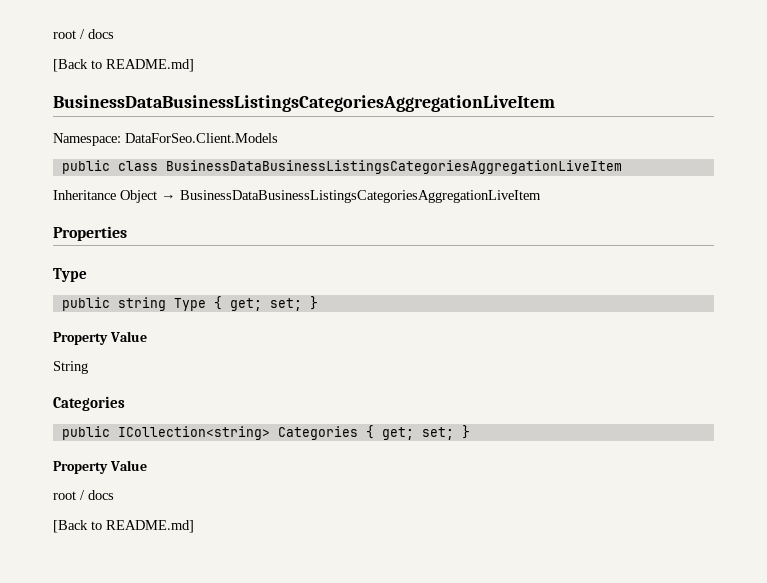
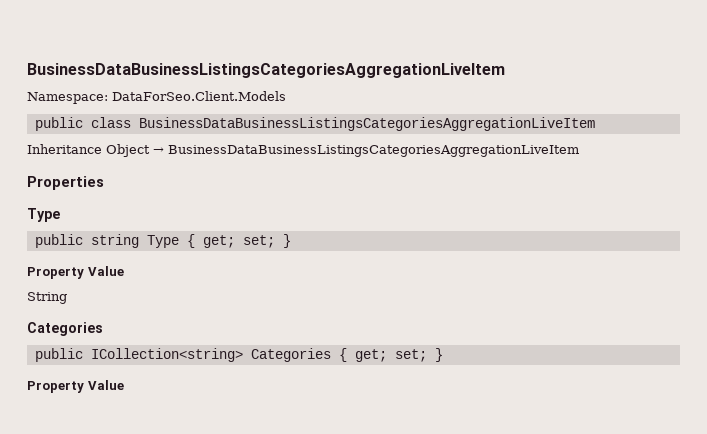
[53,29,114,39] [53,59,194,72] root / docs // [Back to README.md] // -> (27, 70) none
[53,490,114,500] [53,520,194,533] // root / docs // [Back to README.md] -> (124, 385) none

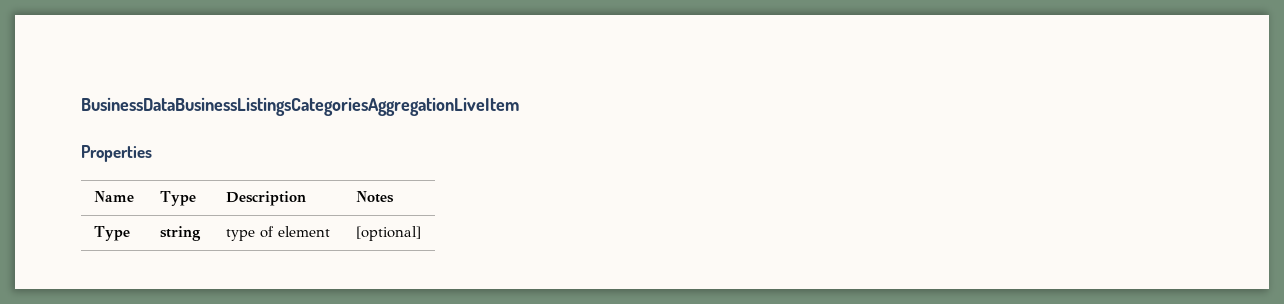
[27,63,505,78] [27,91,286,104] [34,117,595,131] [27,144,579,157] BusinessDataBusinessListingsCategoriesAggregationLiveItem // Namespace: DataForSeo.Client.Models // public class BusinessDataBusinessListingsCategoriesAggregationLiveItem // Inheritance Object → BusinessDataBusinessListingsCategoriesAggregationLiveItem -> [81,97,519,116] BusinessDataBusinessListingsCategoriesAggregationLiveItem
[27,208,60,222] [34,234,291,248] [27,266,124,279] [27,292,67,304] [27,322,103,336] [34,348,443,362] [27,380,124,393] // Type // public string Type { get; set; } // Property Value // String // Categories // public ICollection<string> Categories { get; set; } // Property Value -> [93,191,134,202] [159,191,196,206] [225,191,306,206] [355,191,394,203] [93,226,130,241] [159,226,201,241] [225,226,330,241] [355,226,421,241] // Name | Type | Description | Notes // Type | string | type of element | [optional]

